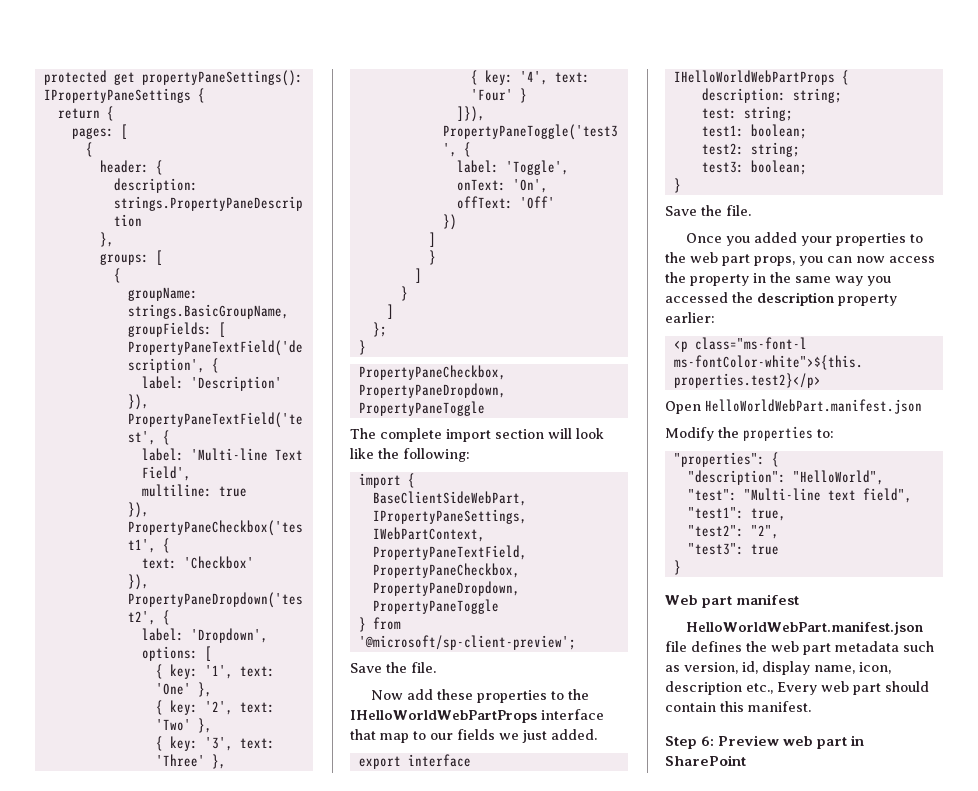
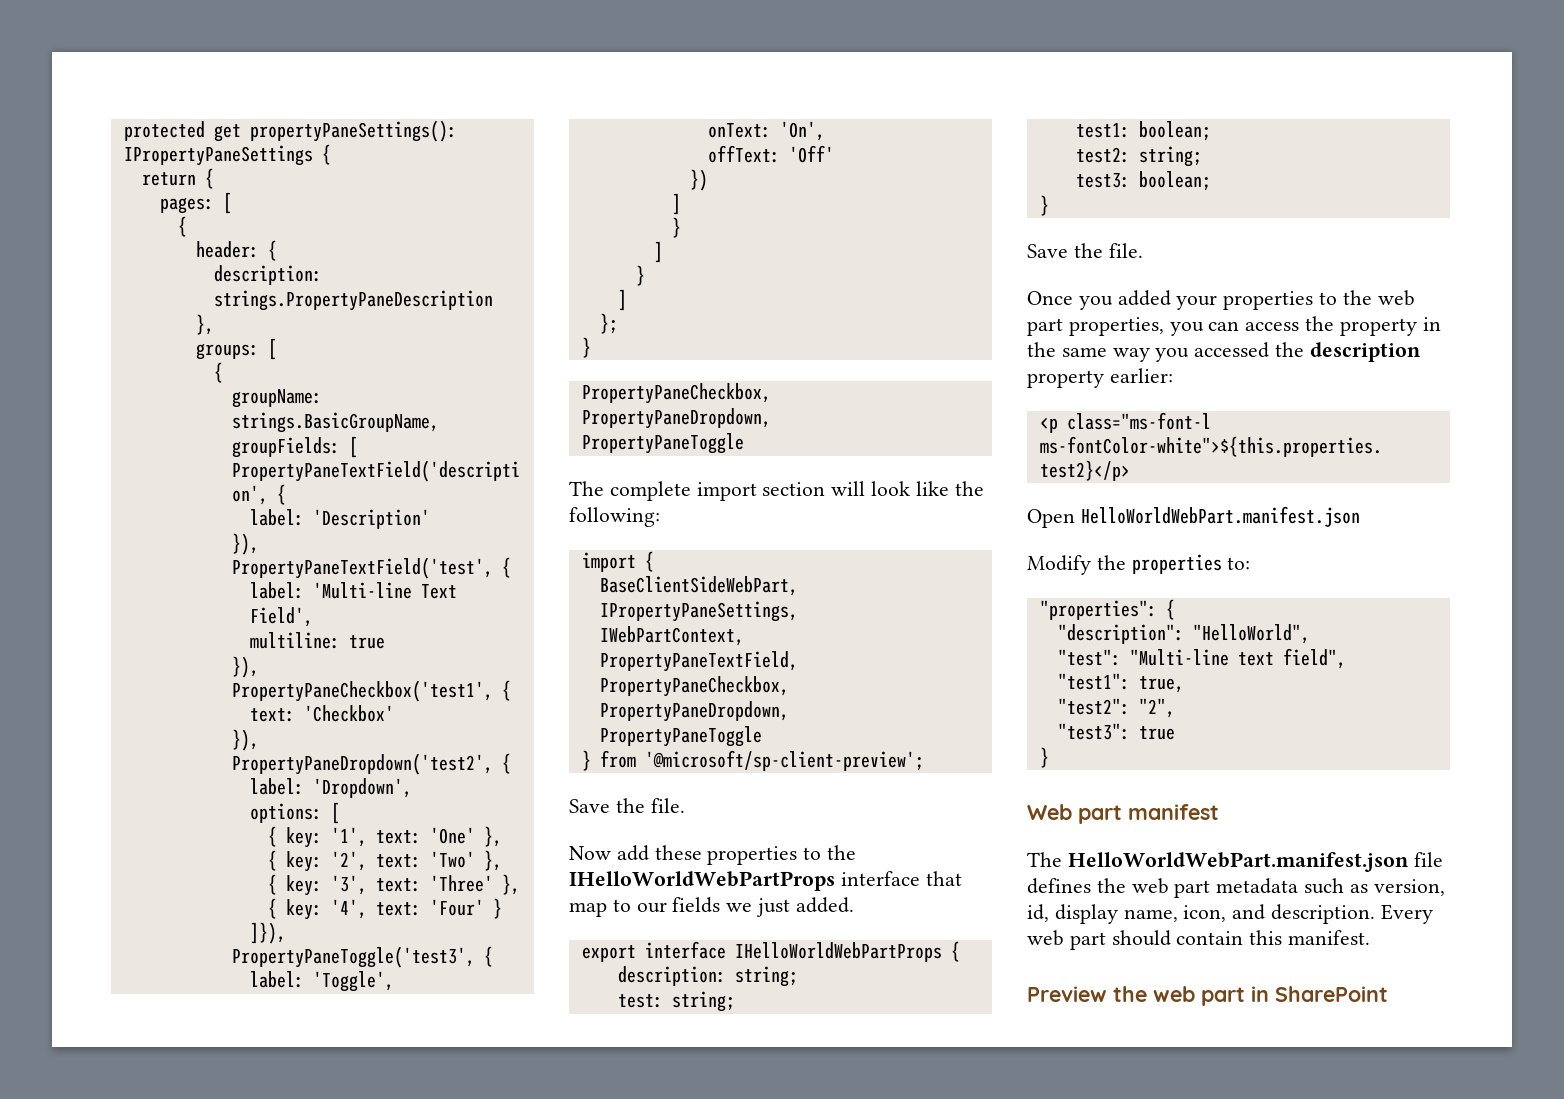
[754,256,795,266] props, -> [1068,317,1164,336] properties,
[856,256,885,263] now -> (1240, 326) none
(800, 599) none -> [1027,852,1062,867] The
[665,681,773,695] description etc., -> [1232,904,1376,924] and description.
[665,735,780,749] Step 6: Preview -> [1027,986,1147,1002] Preview the

